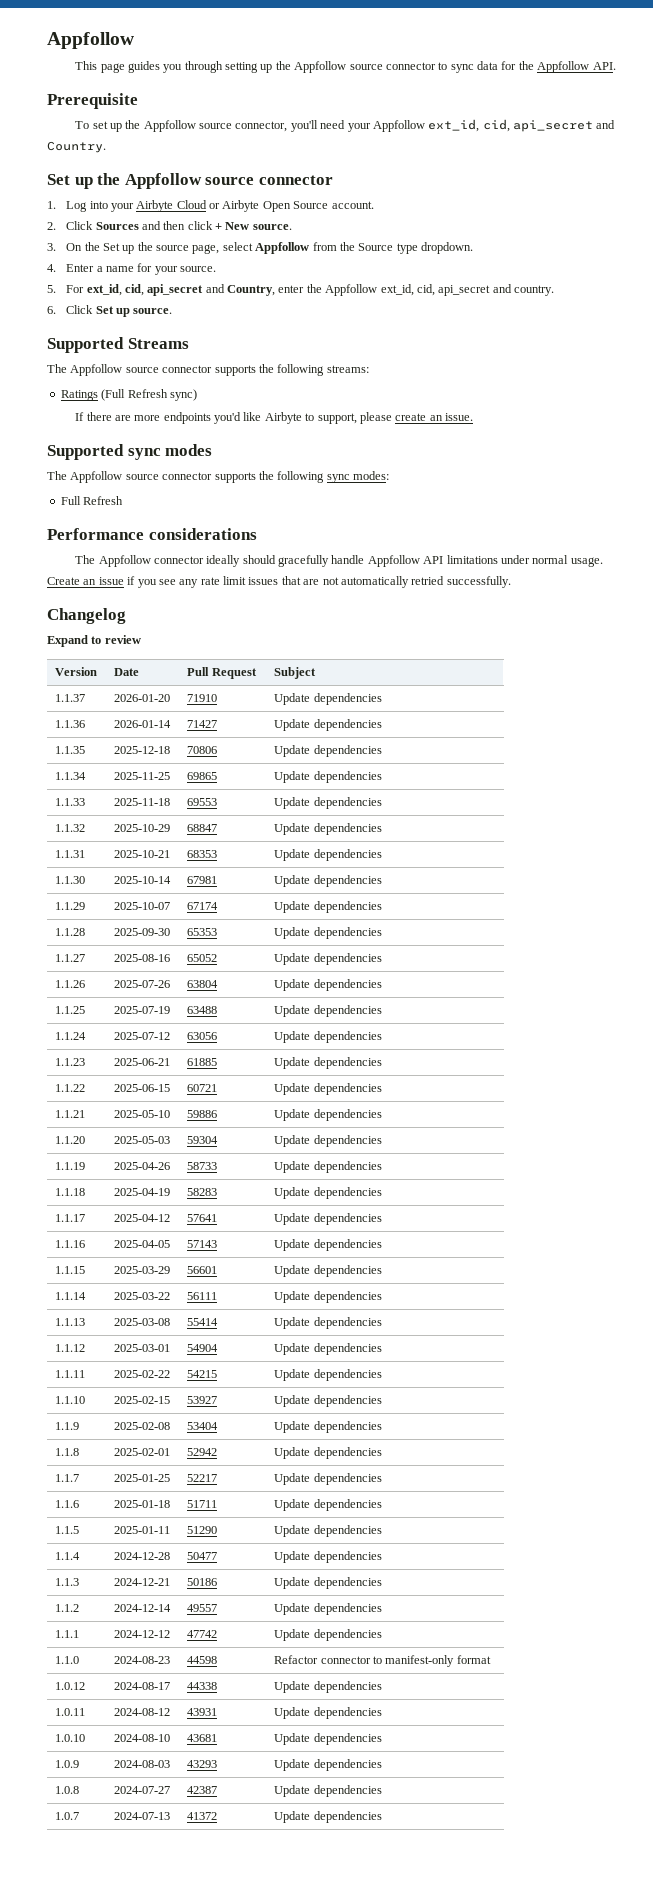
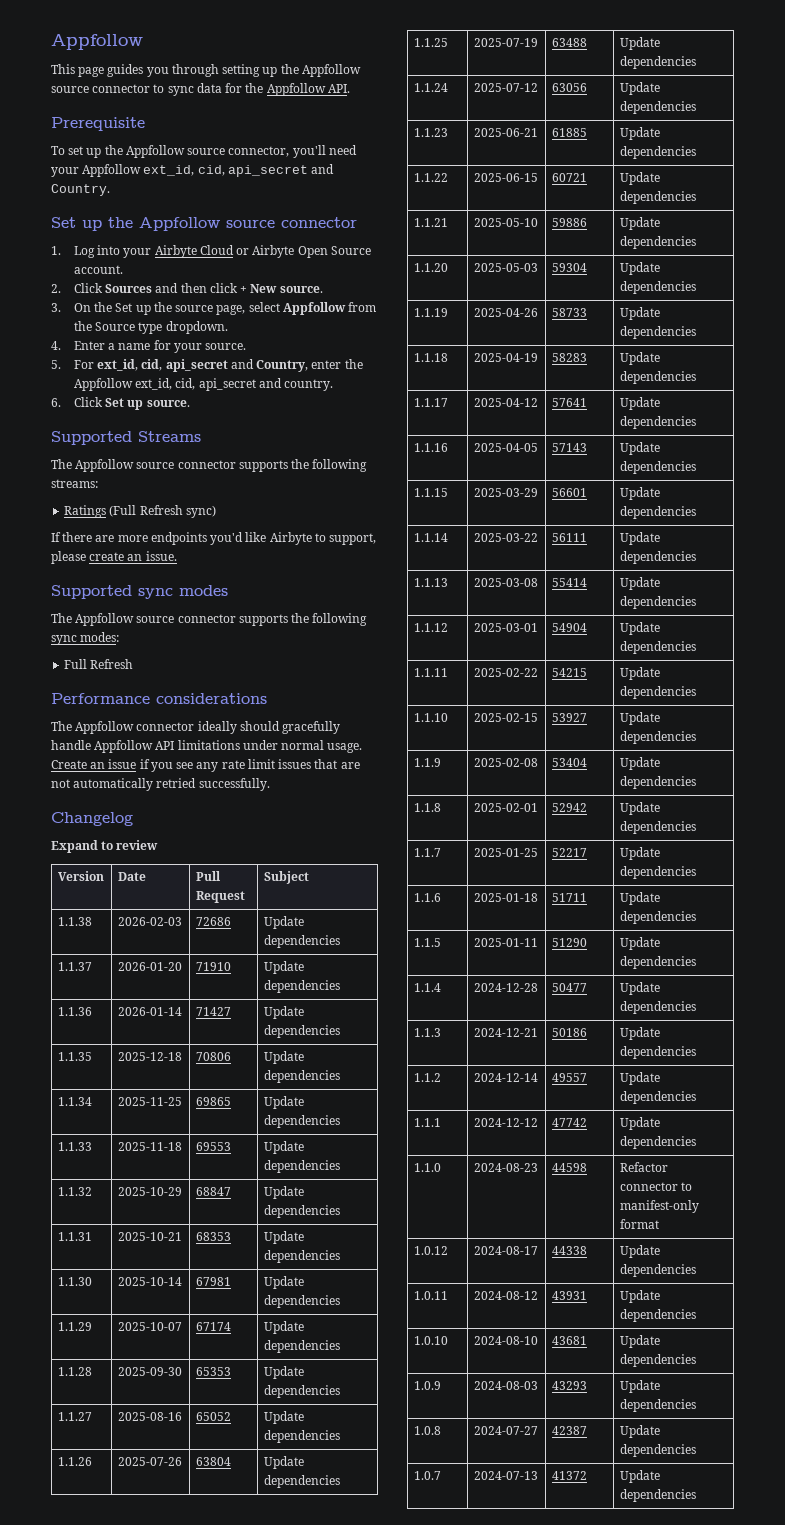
(317, 673) none -> [57,917,92,926] [117,917,182,926] [195,917,231,926] [263,916,304,929] [263,935,340,948] // 1.1.38 | 2026-02-03 | 72686 | Update dependencies

